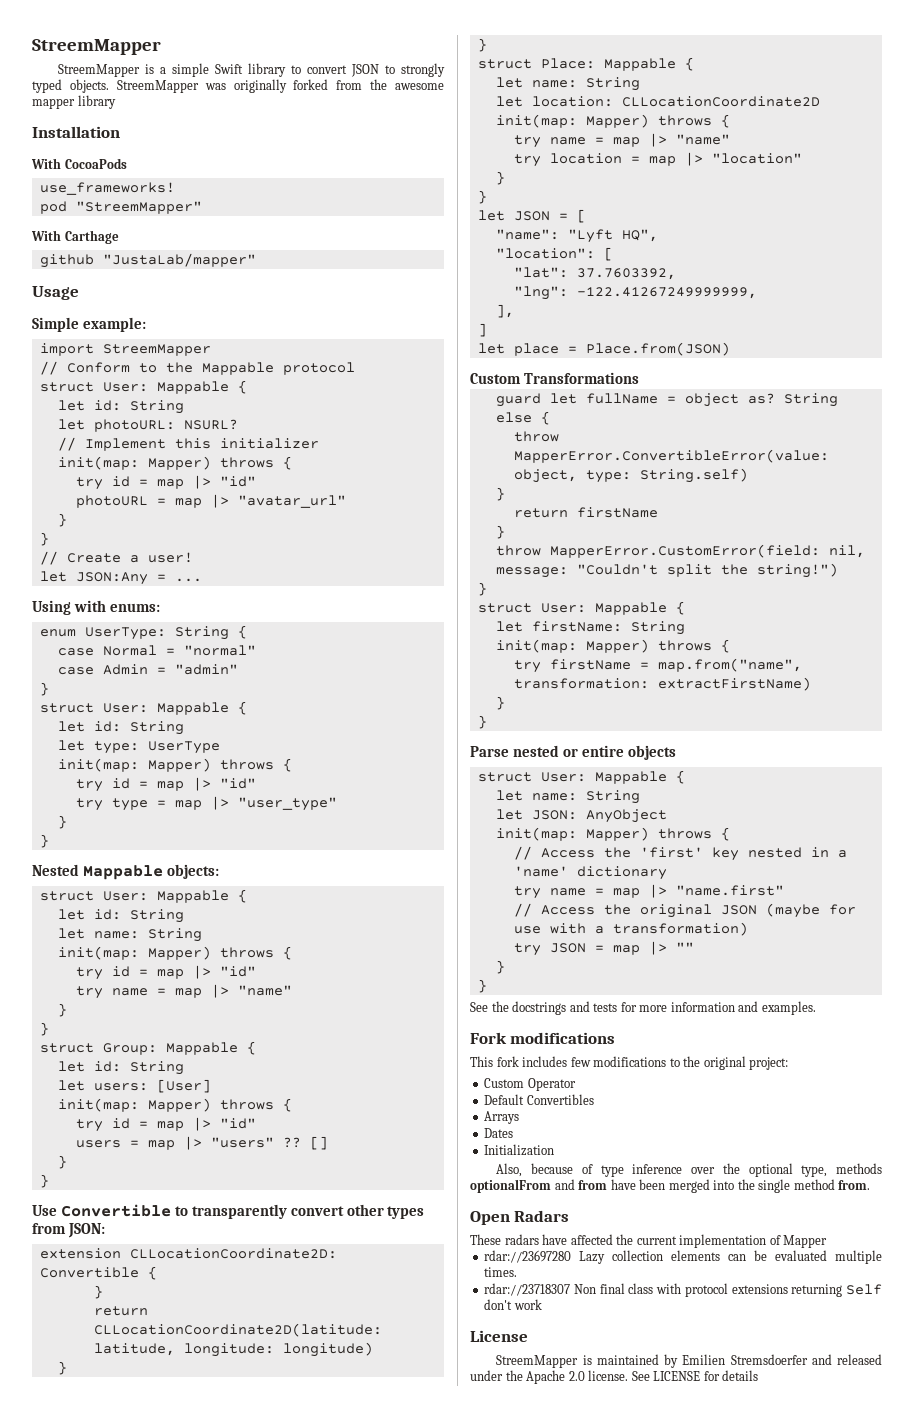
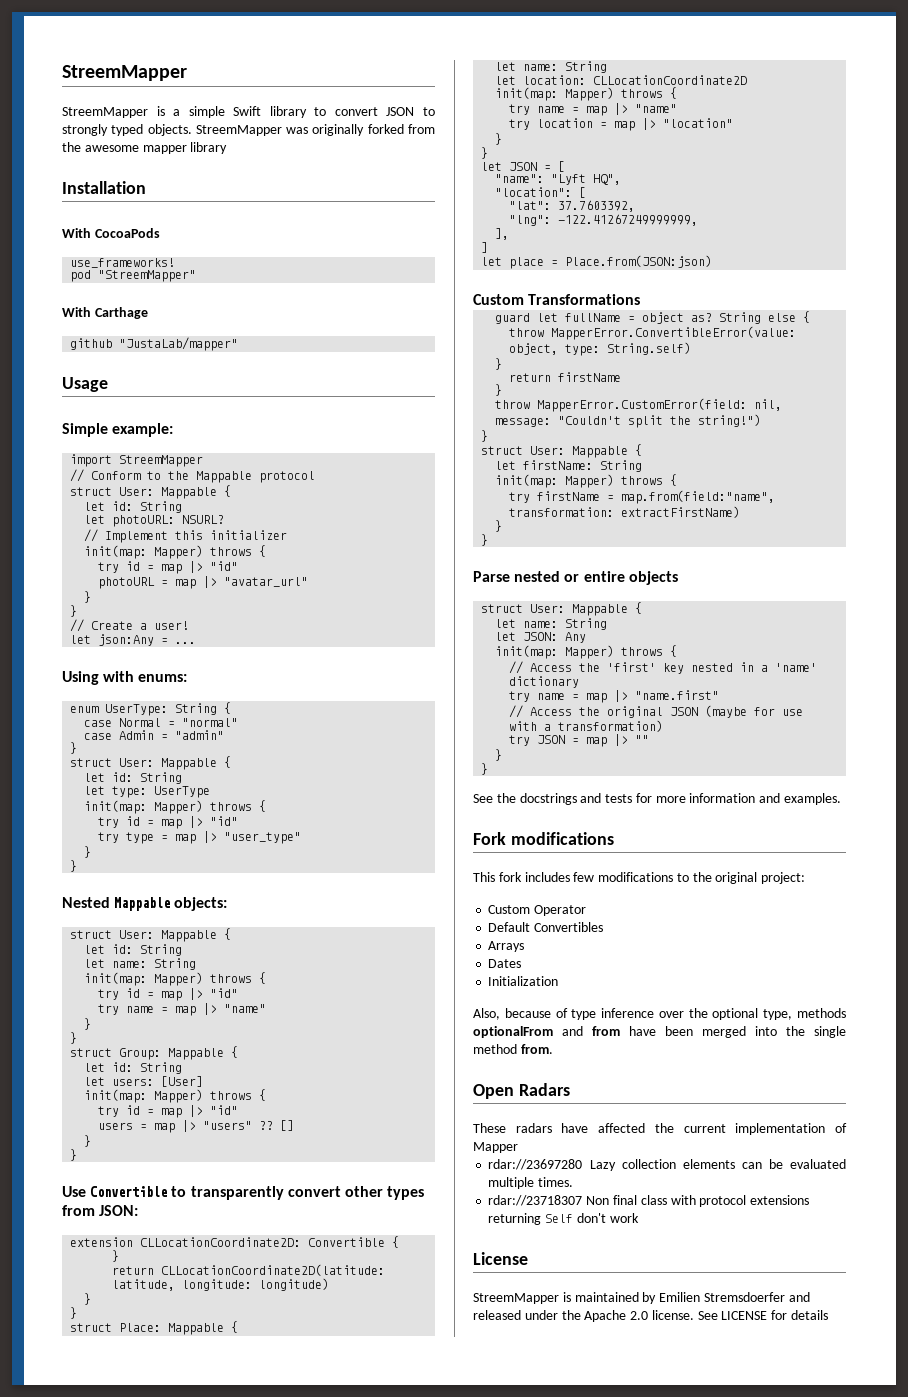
[75,572,148,585] JSON:Any -> [98,634,155,646] json:Any
[585,342,730,356] Place.from(JSON) -> [565,255,713,268] Place.from(JSON:json)
[657,658,802,672] map.from("name", -> [621,490,776,504] map.from(field:"name",
[585,809,667,823] AnyObject -> [565,632,587,643] Any

